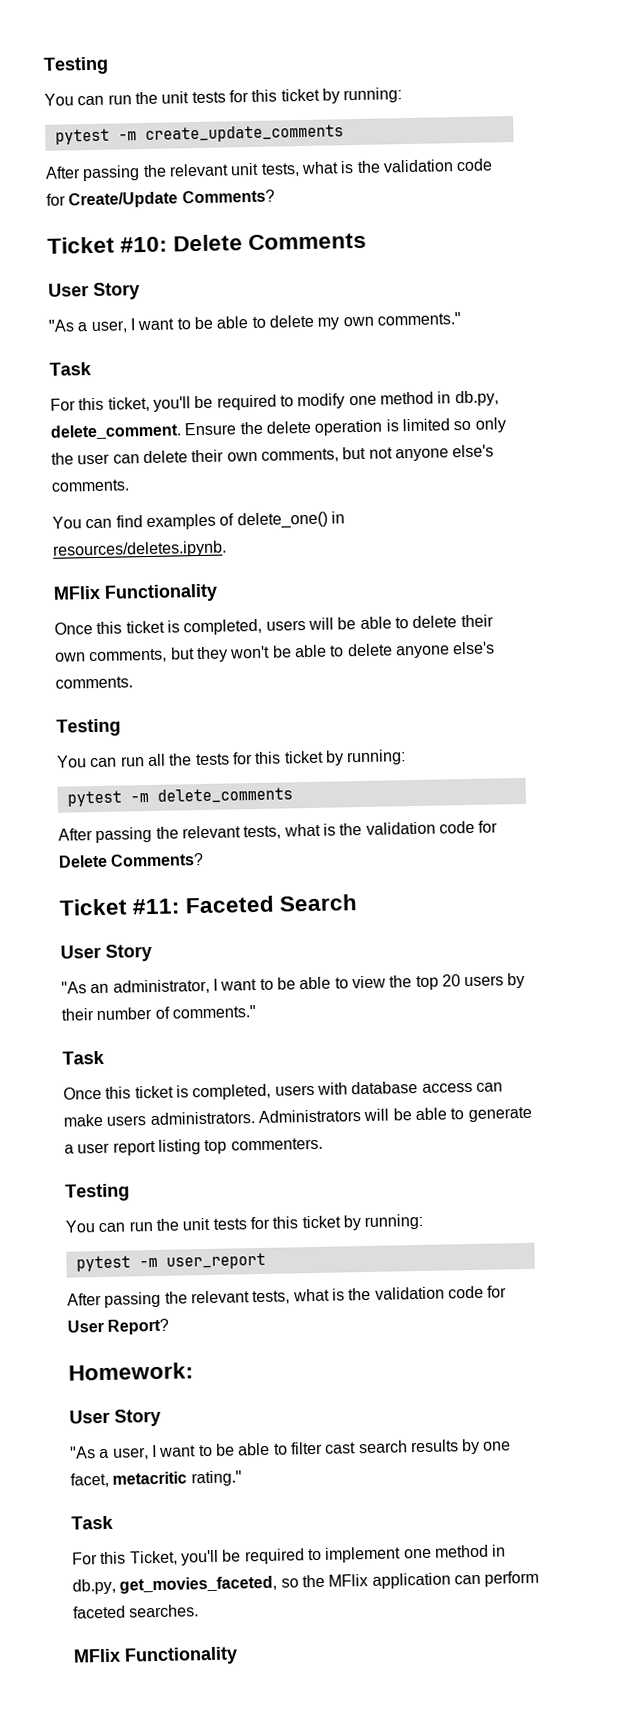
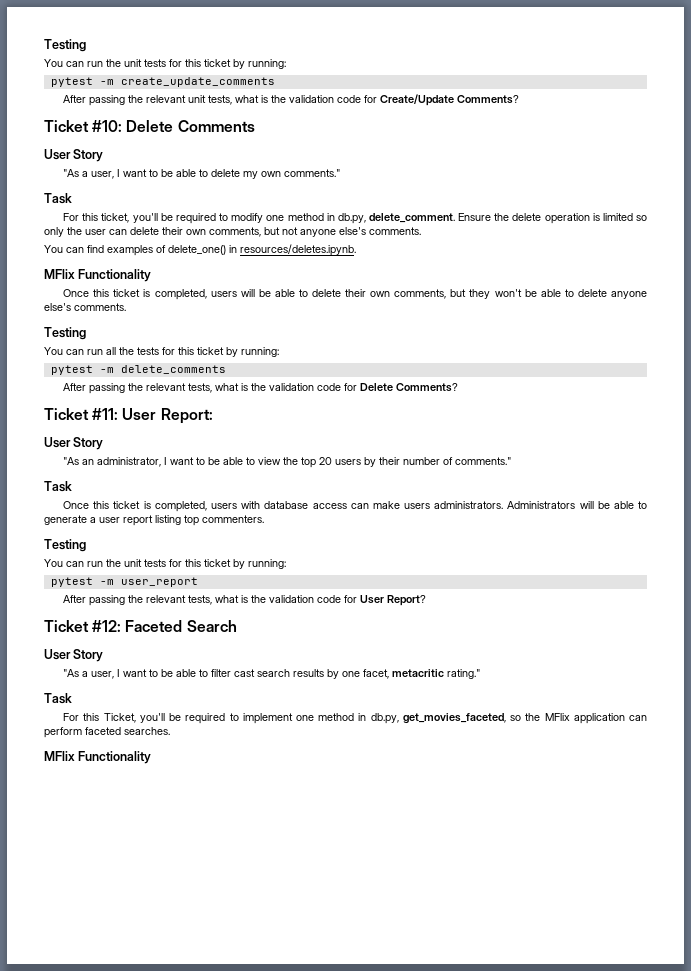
[185,894,358,914] Faceted Search -> [122,408,213,424] User Report:
[68,1362,194,1381] Homework: -> [44,620,237,632] Ticket #12: Faceted Search

